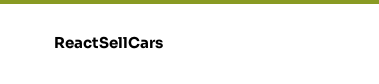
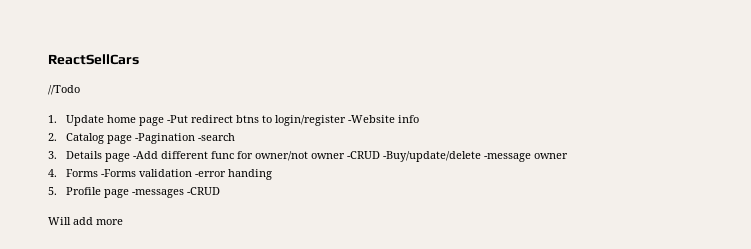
(163, 42) none -> [48,85,80,95] [48,115,420,126] [48,133,236,144] [48,151,569,162] [48,169,273,180] [48,187,221,198] [48,217,123,225] // //Todo // 1. Update home page -Put redirect btns to login/register -Website info // 2. Catalog page -Pagination -search // 3. Details page -Add different func for owner/not owner -CRUD -Buy/update/delete -message owner // 4. Forms -Forms validation -error handing // 5. Profile page -messages -CRUD // Will add more

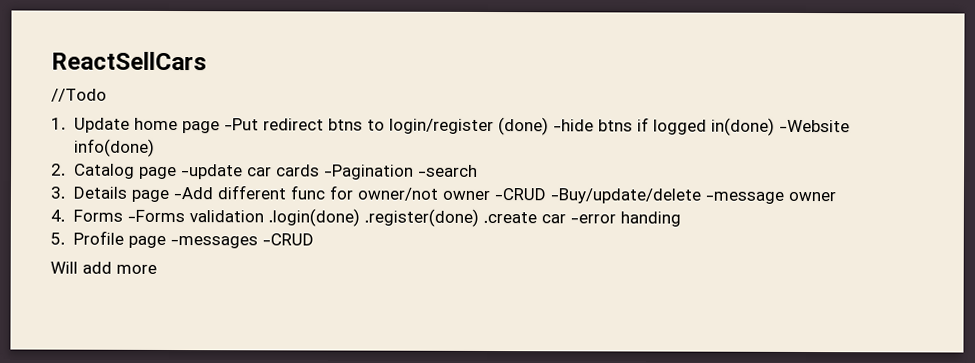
[348,115,420,123] -Website info -> [497,117,850,136] [73,138,155,157] (done) -hide btns if logged in(done) -Website info(done)
(133, 139) none -> [180,164,320,180] -update car cards
(193, 173) none -> [267,208,566,227] .login(done) .register(done) .create car

